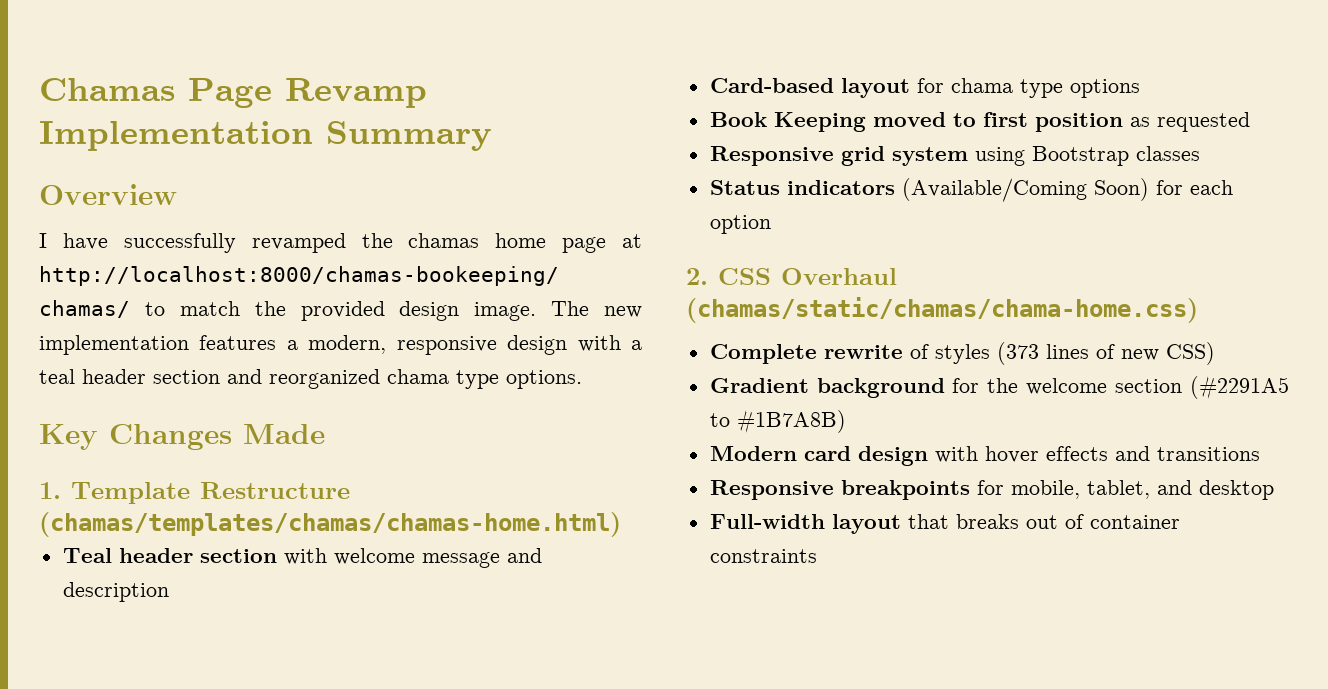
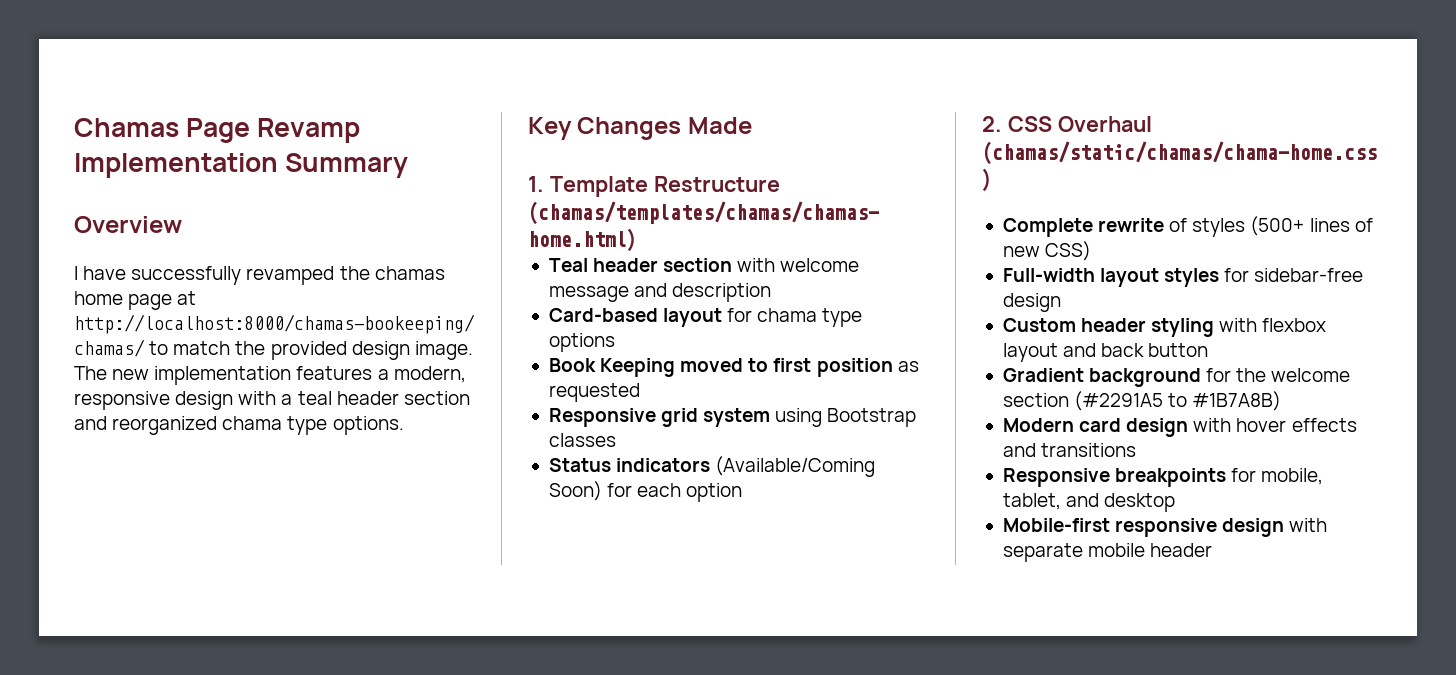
[996,342,1039,365] (373 -> [1250,216,1305,236] (500+
(1215, 353) none -> [1002,268,1364,287] [1002,293,1061,312] [1002,318,1327,337] [1002,343,1209,362] // Full-width layout styles for sidebar-free design // Custom header styling with flexbox layout and back button
[709,514,1180,534] [709,549,817,563] Full-width layout that breaks out of container constraints -> [1002,518,1328,537] [1002,543,1213,562] Mobile-first responsive design with separate mobile header

